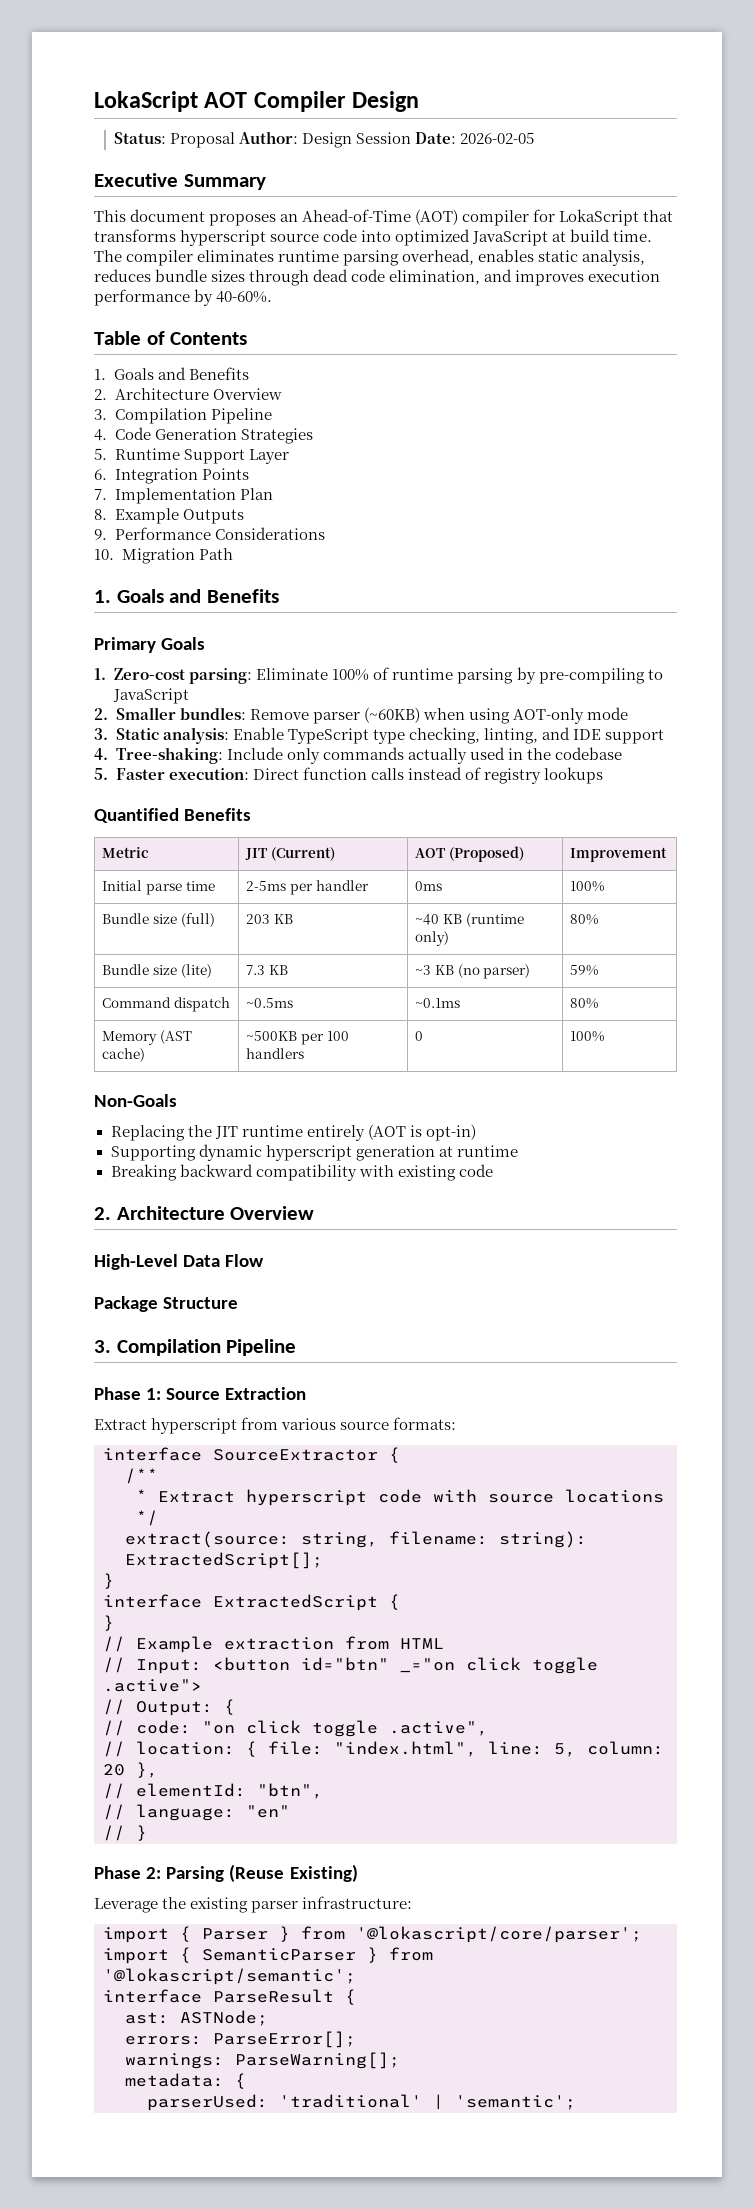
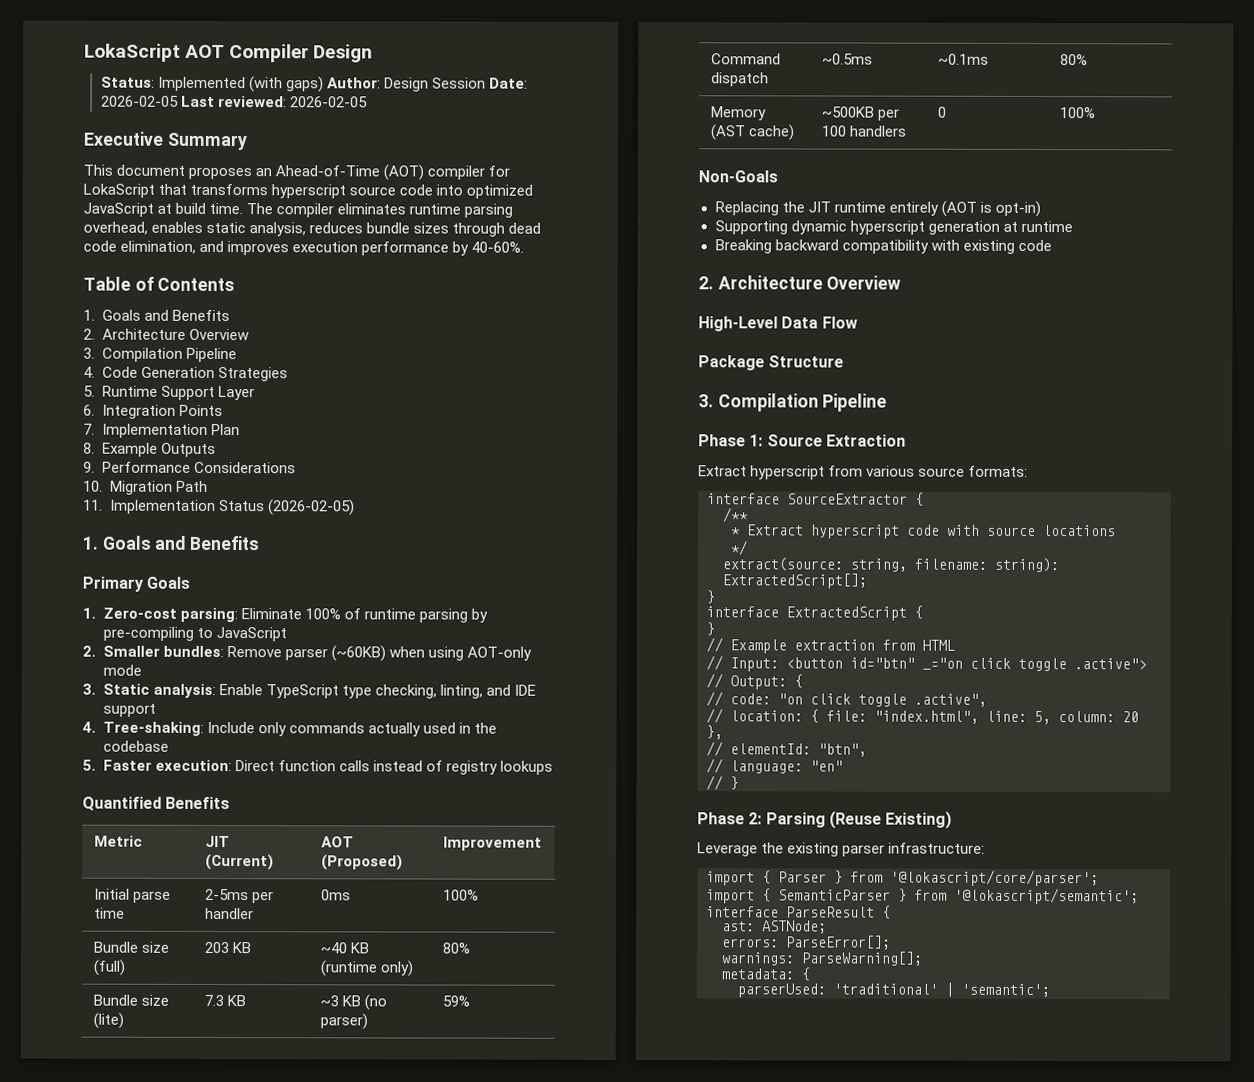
[170,132,236,148] Proposal -> [157,76,324,93] Implemented (with gaps)
(535, 138) none -> [180,95,368,108] Last reviewed: 2026-02-05
(233, 554) none -> [83,499,355,516] // 11. Implementation Status (2026-02-05)

